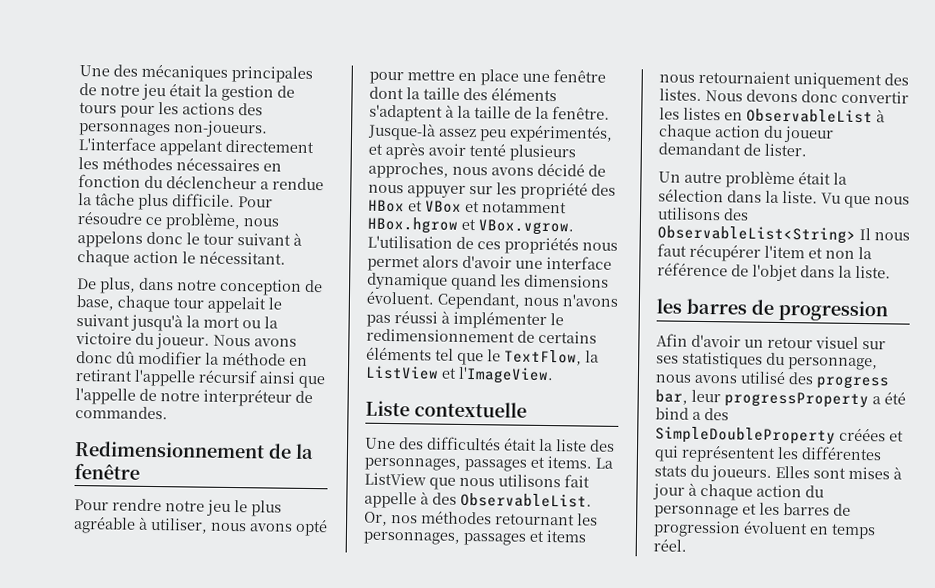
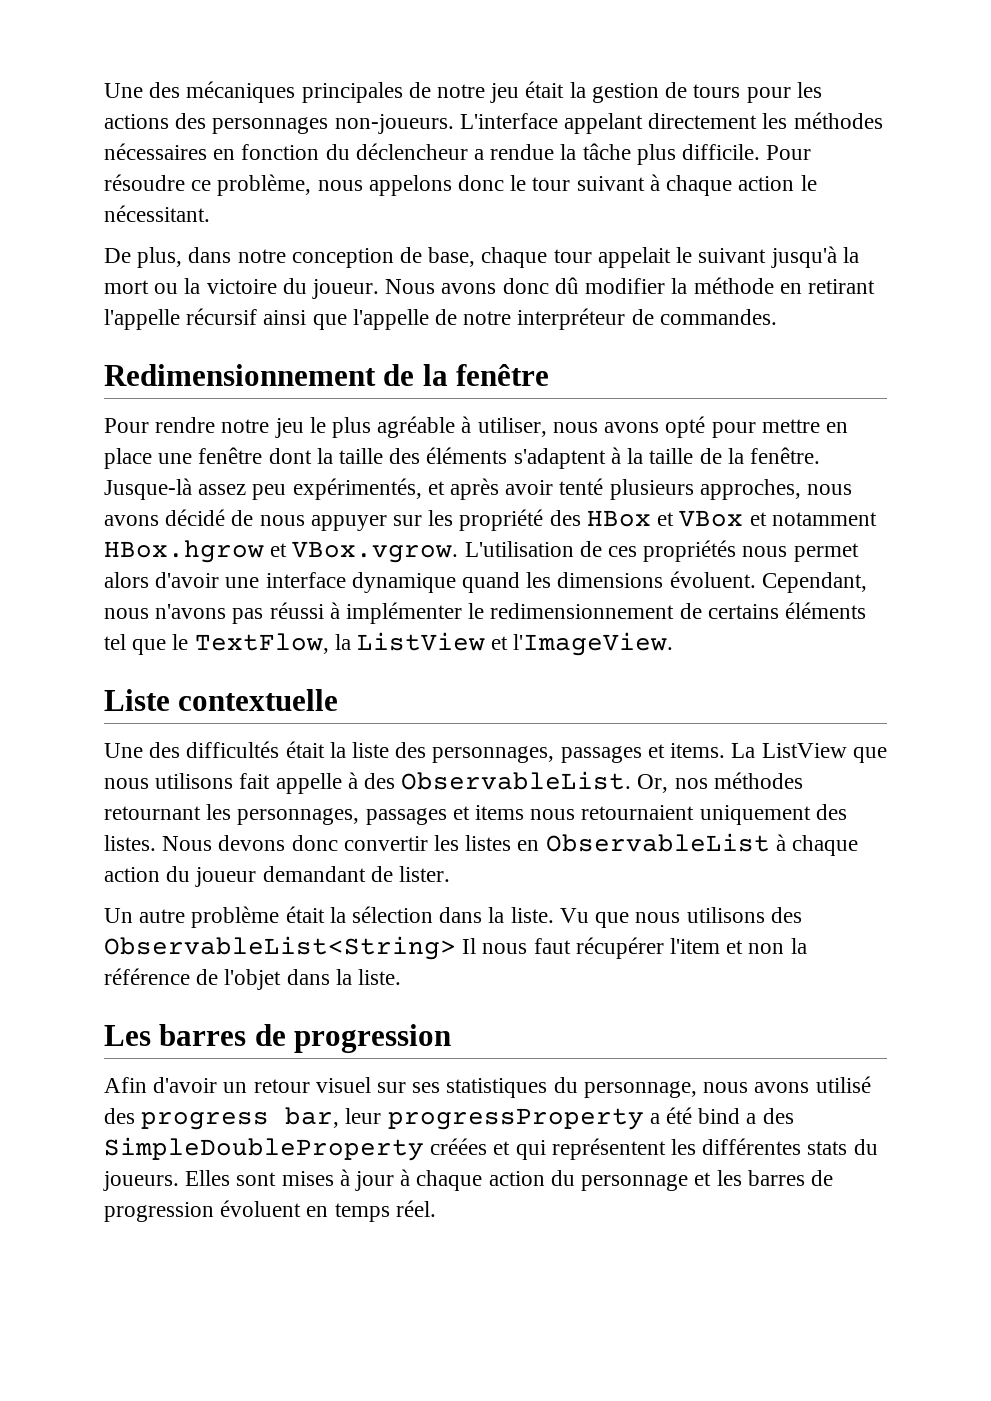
[656,298,682,314] les -> [104,1025,151,1046] Les

